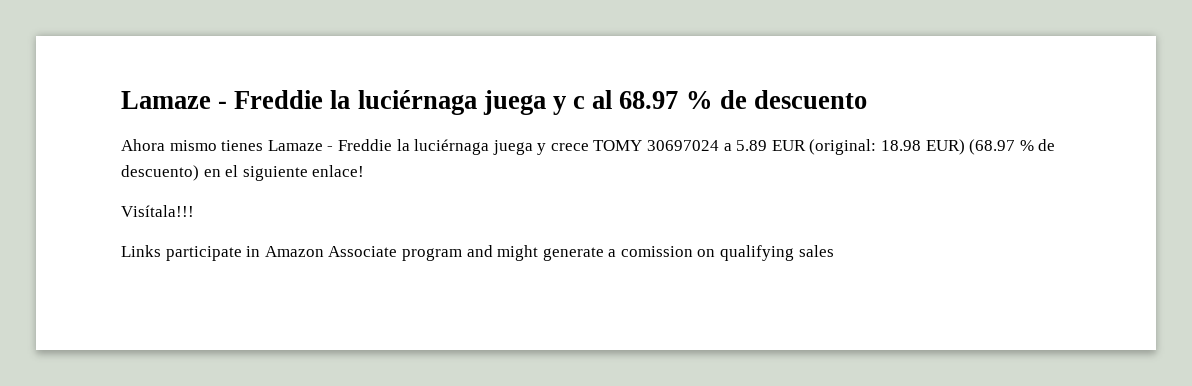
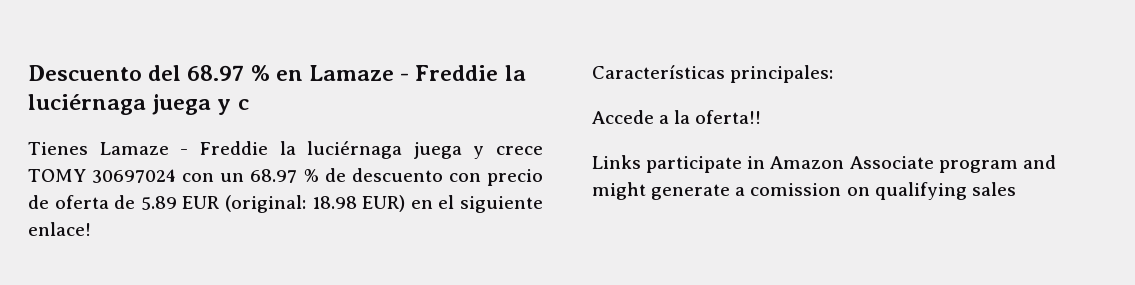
(121, 100) none -> [28,65,303,81] Descuento del 68.97 % en
[592,90,867,109] [121,139,264,151] al 68.97 % de descuento // Ahora mismo tienes -> [28,142,88,155] // Tienes
[723,143,732,151] a -> [182,168,543,186] [28,195,136,209] con un 68.97 % de descuento con precio de oferta de
[969,139,1056,155] [121,165,199,181] (68.97 % de descuento) -> (406, 203) none
[121,205,194,217] Visítala!!! -> [592,65,834,83] [592,110,762,124] Características principales: // Accede a la oferta!!

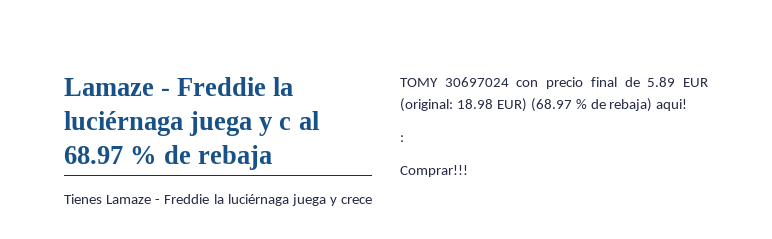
[28,65,303,81] Descuento del 68.97 % en -> (64, 87) none
(249, 104) none -> [298,111,319,130] [64,145,273,170] al 68.97 % de rebaja
[220,168,543,186] [28,195,109,209] un 68.97 % de descuento con precio de oferta -> [546,77,617,89] precio final
[410,195,544,213] [28,222,91,236] [592,65,834,83] [592,110,762,124] [592,155,1056,173] [592,182,1016,200] en el siguiente enlace! // Características principales: // Accede a la oferta!! // Links participate in Amazon Associate program and might generate a comission on qualifying sales -> [530,98,688,112] [400,135,404,142] [400,165,468,177] (68.97 % de rebaja) aqui! // : // Comprar!!!

